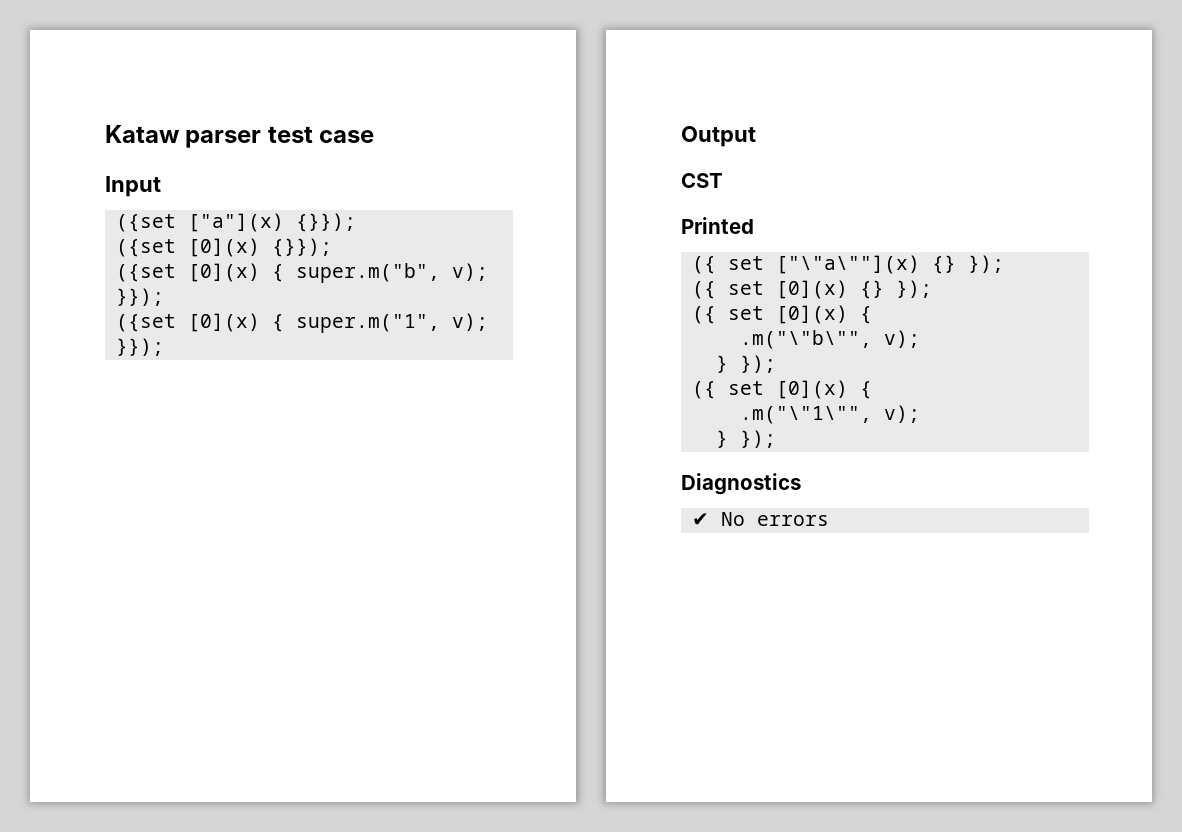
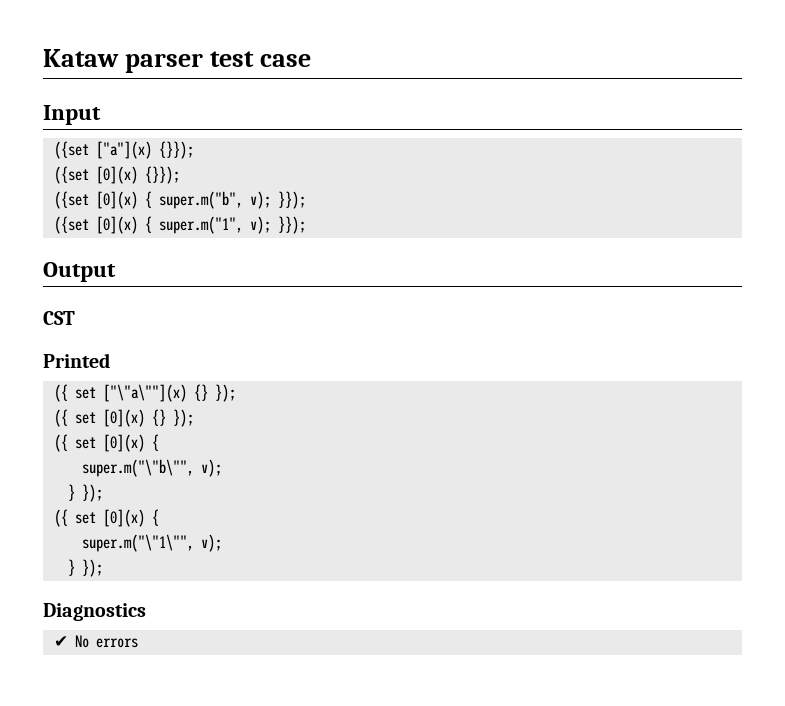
[740,330,873,349] .m("\"b\"", -> [81,459,194,477] super.m("\"b\"",
[740,406,873,424] .m("\"1\"", -> [81,534,194,552] super.m("\"1\"",

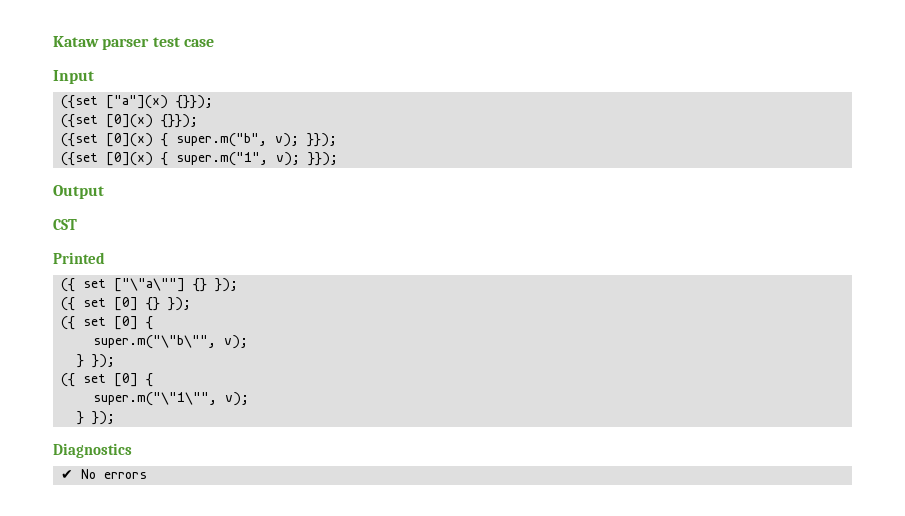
[102,384,236,402] [53,409,194,427] [53,434,145,452] ["\"a\""](x) {} }); // ({ set [0](x) {} }); // ({ set [0](x) -> [114,278,239,292] [61,297,192,311] [61,316,139,330] ["\"a\""] {} }); // ({ set [0] {} }); // ({ set [0]
[102,509,145,527] [0](x) -> [114,373,139,387] [0]

